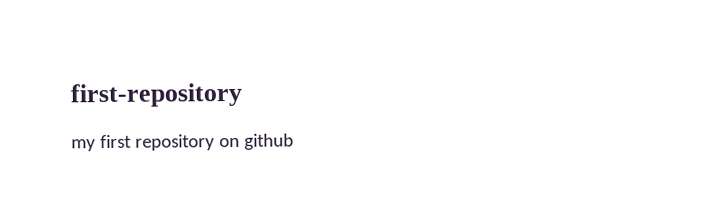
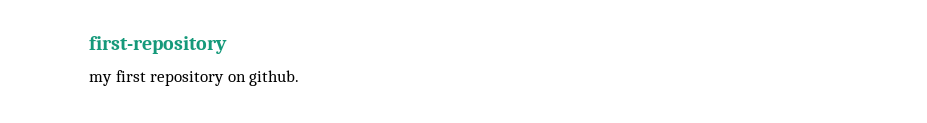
[243,133,294,150] github -> [249,70,300,86] github.

